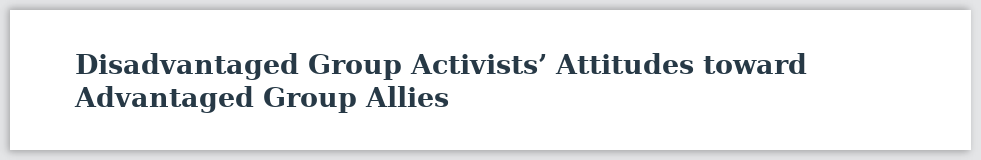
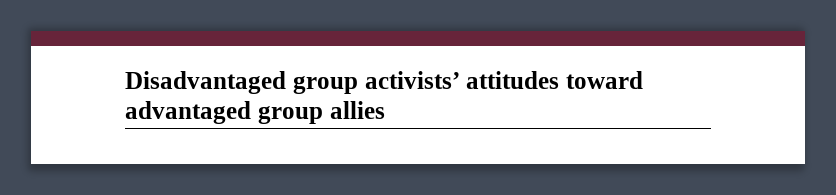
[308,53,807,80] [74,86,449,113] Group Activists’ Attitudes toward Advantaged Group Allies -> [292,71,643,94] [125,101,385,124] group activists’ attitudes toward advantaged group allies

